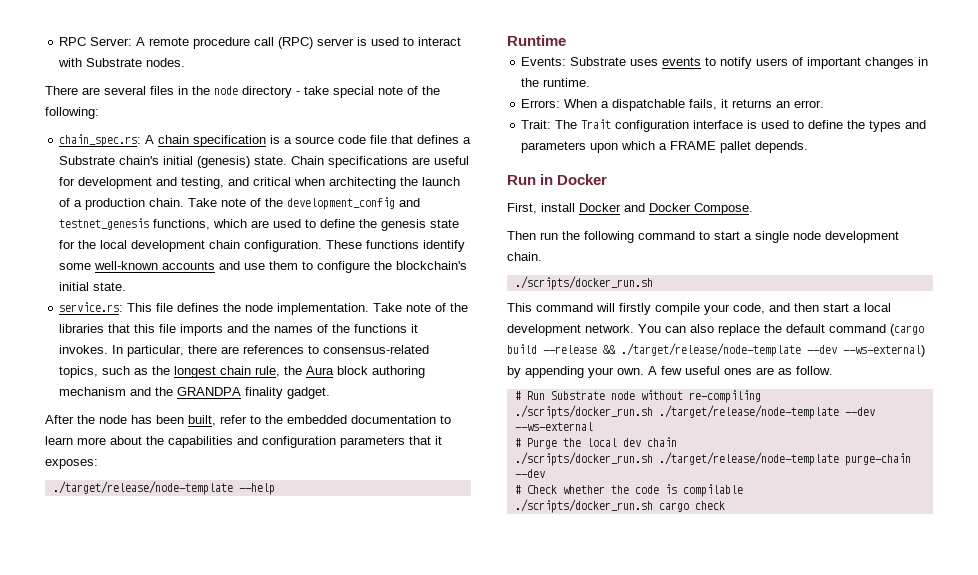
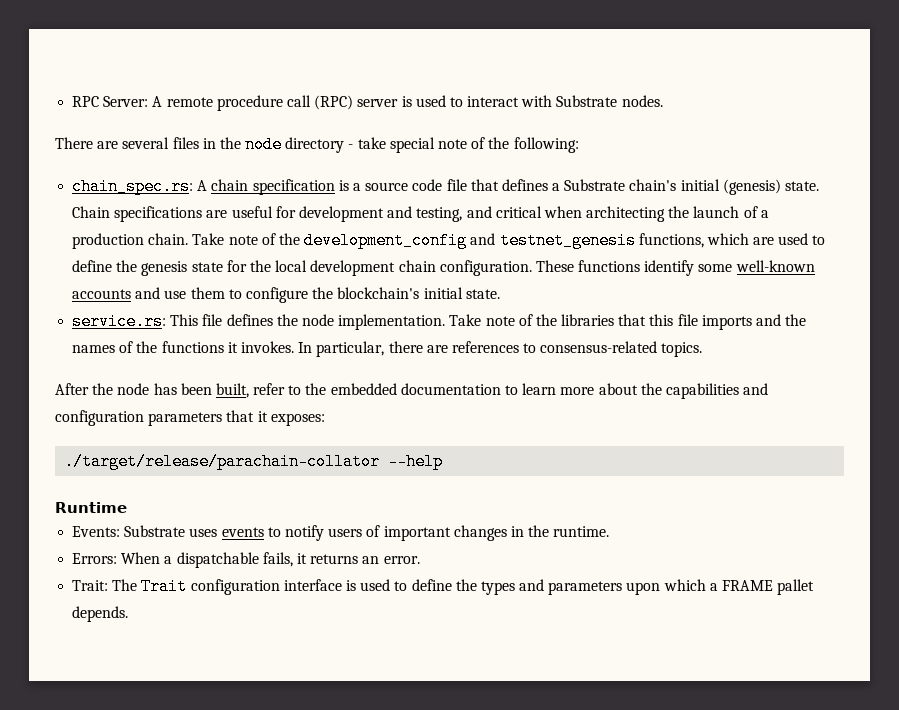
[59,366,426,378] [59,387,331,399] topics, such as the longest chain rule, the Aura block authoring mechanism and the GRANDPA finality gadget. -> [661,342,703,357] topics.
[52,481,233,495] ./target/release/node-template -> [64,453,381,470] ./target/release/parachain-collator
[507,174,608,185] [507,203,753,215] [507,231,899,243] [507,252,542,261] [514,276,653,290] [507,303,891,315] [507,324,924,336] [507,343,925,357] [507,366,833,378] [514,390,761,403] [514,405,875,419] [514,422,593,431] [514,437,677,449] [514,452,911,466] [514,469,545,478] [514,484,743,497] [514,499,725,513] // Run in Docker // First, install Docker and Docker Compose. // Then run the following command to start a single node development chain. // ./scripts/docker_run.sh // This command will firstly compile your code, and then start a local development network. You can also replace the default command (cargo build --release && ./target/release/node-template --dev --ws-external) by appending your own. A few useful ones are as follow. // # Run Substrate node without re-compiling // ./scripts/docker_run.sh ./target/release/node-template --dev --ws-external // # Purge the local dev chain // ./scripts/docker_run.sh ./target/release/node-template purge-chain --dev // # Check whether the code is compilable // ./scripts/docker_run.sh cargo check -> (129, 614) none

